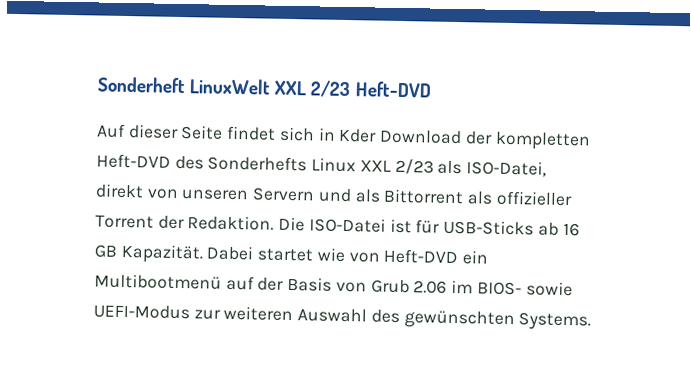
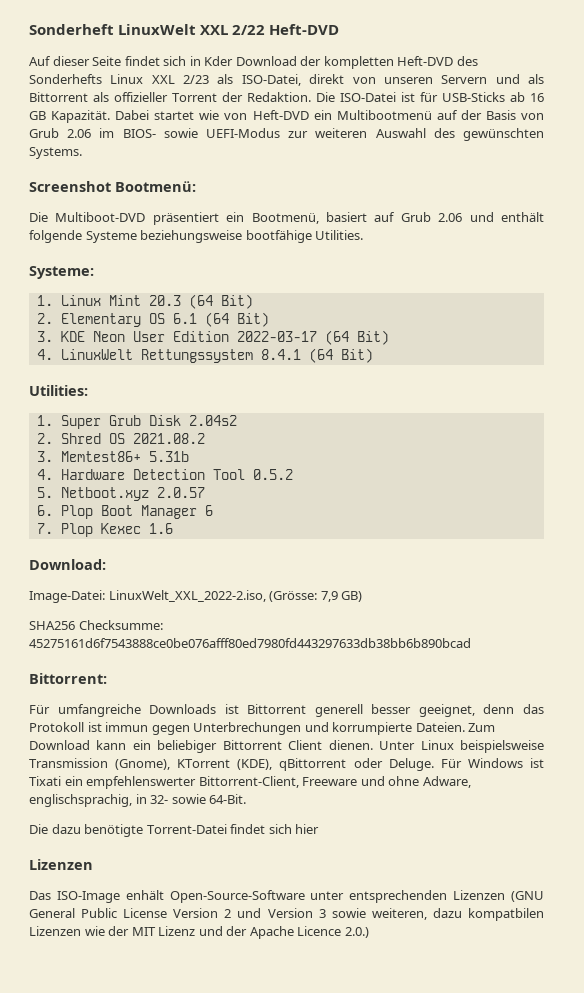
[310,80,352,98] 2/23 -> [232,25,266,35] 2/22
(592, 321) none -> [29,181,196,192] [29,212,544,225] [29,230,364,243] [29,266,94,279] [36,294,253,309] [36,312,269,327] [36,330,389,345] [36,348,373,363] [29,385,88,396] [36,415,237,429] [36,433,205,444] [36,451,189,462] [36,469,293,480] [36,487,205,501] [36,505,213,519] [36,523,173,537] [29,559,106,570] [29,590,363,603] [29,620,163,630] [29,638,471,648] [29,673,107,684] [29,704,544,717] [29,722,496,735] [29,740,544,753] [29,758,544,771] [29,776,471,789] [29,794,247,807] [29,824,320,837] [29,859,93,870] [29,890,544,903] [29,908,544,921] [29,926,369,939] // Screenshot Bootmenü: // Die Multiboot-DVD präsentiert ein Bootmenü, basiert auf Grub 2.06 und enthält folgende Systeme beziehungsweise bootfähige Utilities. // Systeme: // 1. Linux Mint 20.3 (64 Bit) // 2. Elementary OS 6.1 (64 Bit) // 3. KDE Neon User Edition 2022-03-17 (64 Bit) // 4. LinuxWelt Rettungssystem 8.4.1 (64 Bit) // Utilities: // 1. Super Grub Disk 2.04s2 // 2. Shred OS 2021.08.2 // 3. Memtest86+ 5.31b // 4. Hardware Detection Tool 0.5.2 // 5. Netboot.xyz 2.0.57 // 6. Plop Boot Manager 6 // 7. Plop Kexec 1.6 // Download: // Image-Datei: LinuxWelt_XXL_2022-2.iso, (Grösse: 7,9 GB) // SHA256 Checksumme: 45275161d6f7543888ce0be076afff80ed7980fd443297633db38bb6b890bcad // Bittorrent: // Für umfangreiche Downloads ist Bittorrent generell besser geeignet, denn das Protokoll ist immun gegen Unterbrechungen und korrumpierte Dateien. Zum Download kann ein beliebiger Bittorrent Client dienen. Unter Linux beispielsweise Transmission (Gnome), KTorrent (KDE), qBittorrent oder Deluge. Für Windows ist Tixati ein empfehlenswerter Bittorrent-Client, Freeware und ohne Adware, englischsprachig, in 32- sowie 64-Bit. // Die dazu benötigte Torrent-Datei findet sich hier // Lizenzen // Das ISO-Image enhält Open-Source-Software unter entsprechenden Lizenzen (GNU General Public License Version 2 und Version 3 sowie weiteren, dazu kompatbilen Lizenzen wie der MIT Lizenz und der Apache Licence 2.0.)

